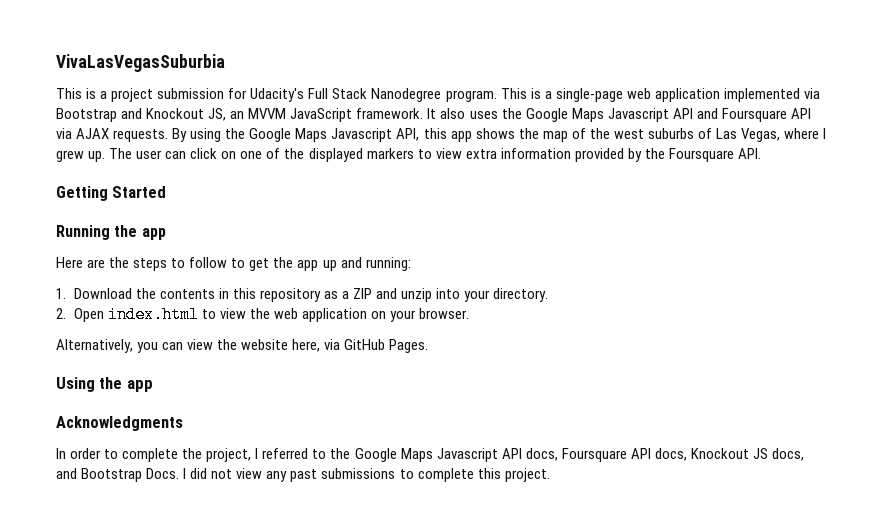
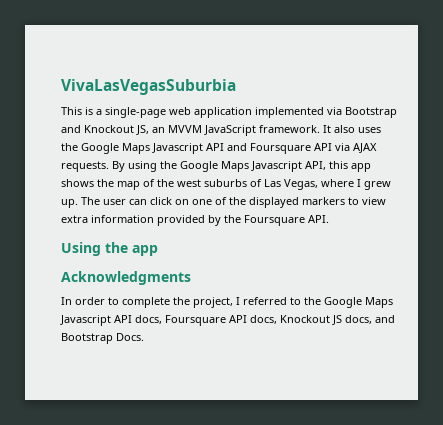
[111,88,552,102] project submission for Udacity's Full Stack Nanodegree program. This is a -> (102, 112) none
[56,186,167,201] [56,225,166,240] [56,257,411,271] [56,288,549,302] [56,306,470,323] [56,339,429,353] // Getting Started // Running the app // Here are the steps to follow to get the app up and running: // 1. Download the contents in this repository as a ZIP and unzip into your directory. // 2. Open index.html to view the web application on your browser. // Alternatively, you can view the website here, via GitHub Pages. -> (329, 219) none
[183,468,550,482] I did not view any past submissions to complete this project. -> (144, 337) none

